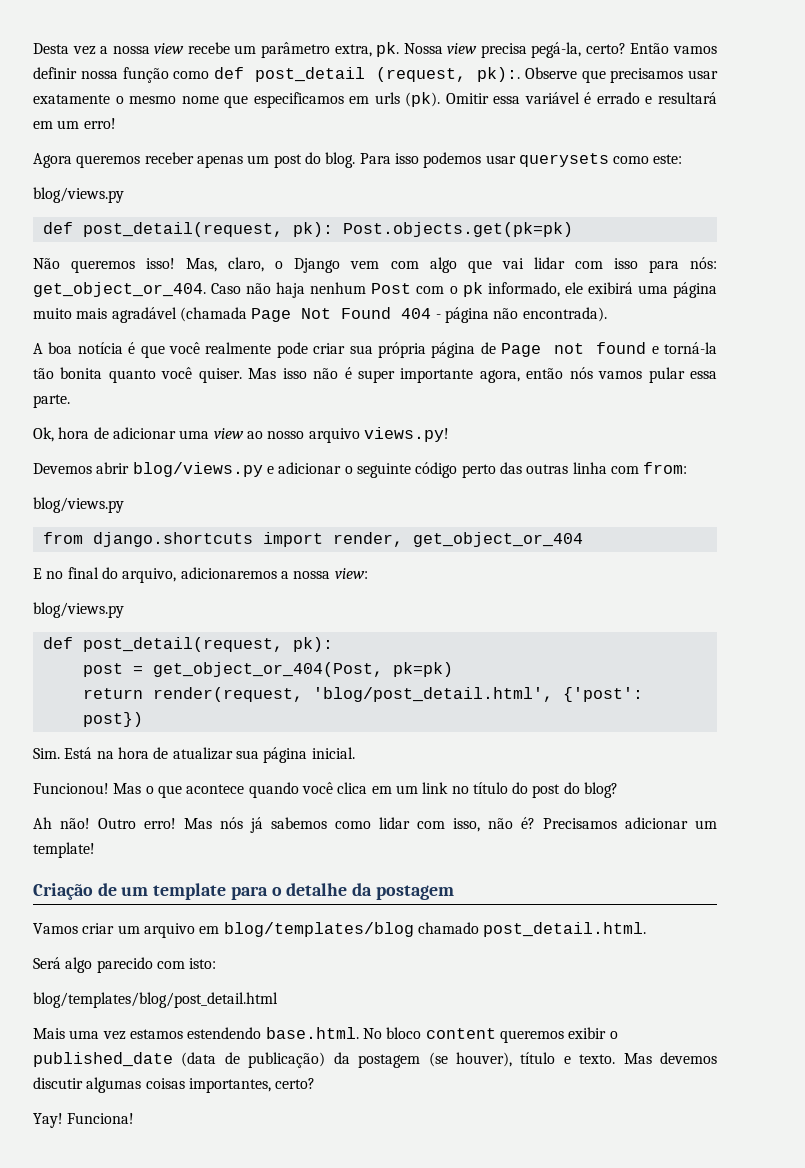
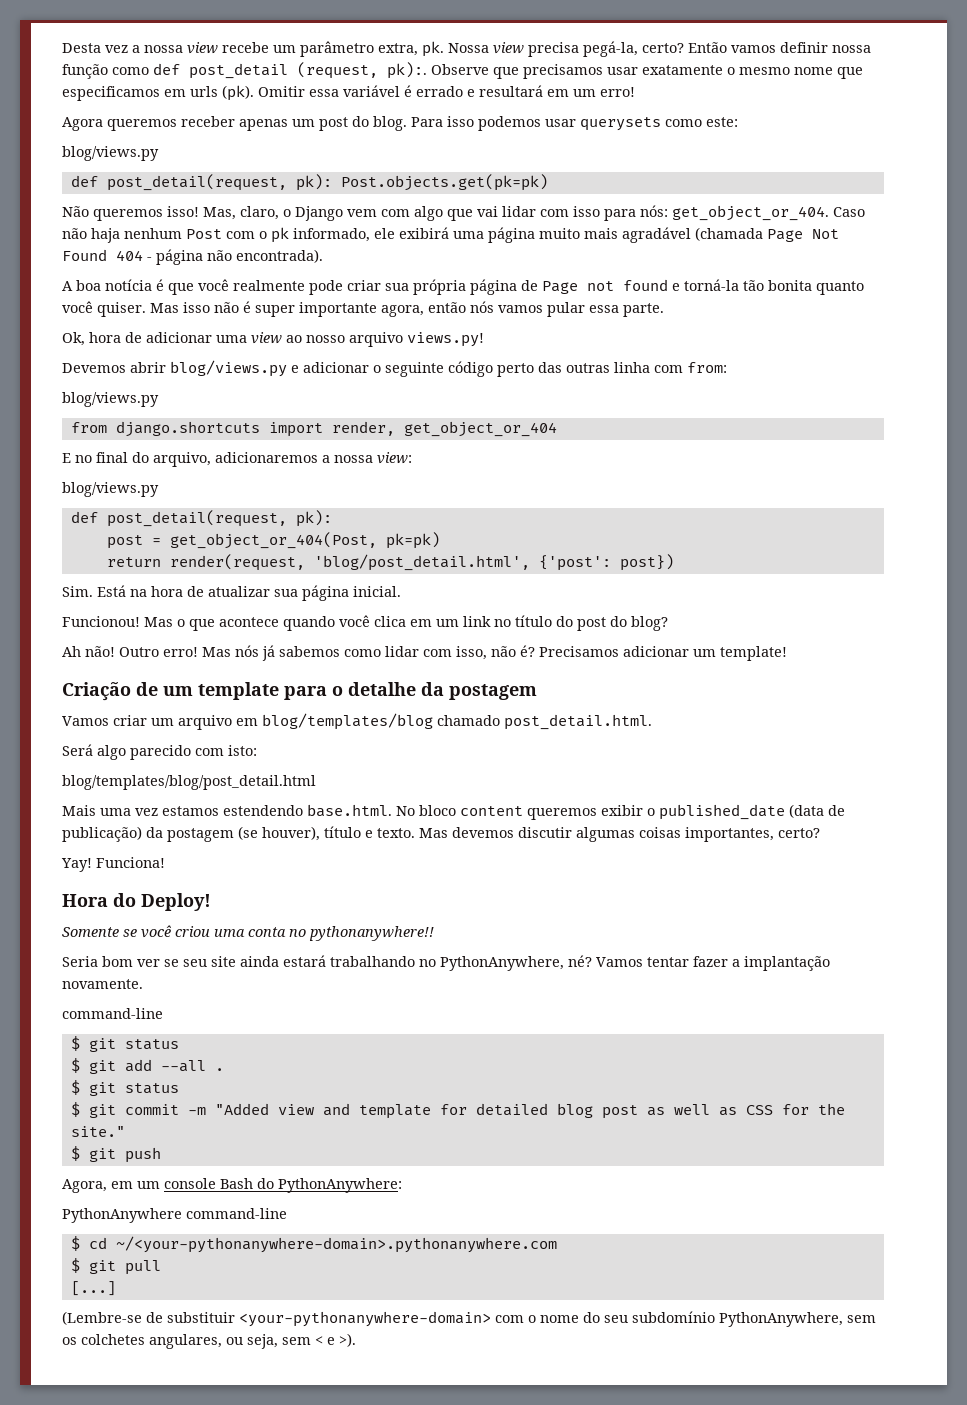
(135, 1118) none -> [62,893,211,911] [62,925,434,941] [62,955,830,971] [62,979,143,989] [62,1008,163,1019] [70,1036,179,1052] [70,1058,224,1074] [70,1080,179,1096] [70,1102,845,1119] [70,1126,125,1137] [70,1146,161,1163] [62,1178,402,1193] [62,1208,287,1223] [70,1236,557,1253] [70,1258,161,1275] [70,1281,116,1296] [62,1311,876,1327] [62,1333,356,1349] // Hora do Deploy! // Somente se você criou uma conta no pythonanywhere!! // Seria bom ver se seu site ainda estará trabalhando no PythonAnywhere, né? Vamos tentar fazer a implantação novamente. // command-line // $ git status // $ git add --all . // $ git status // $ git commit -m "Added view and template for detailed blog post as well as CSS for the site." // $ git push // Agora, em um console Bash do PythonAnywhere: // PythonAnywhere command-line // $ cd ~/<your-pythonanywhere-domain>.pythonanywhere.com // $ git pull // [...] // (Lembre-se de substituir <your-pythonanywhere-domain> com o nome do seu subdomínio PythonAnywhere, sem os colchetes angulares, ou seja, sem < e >).

